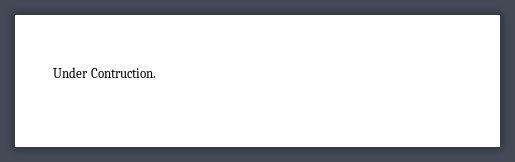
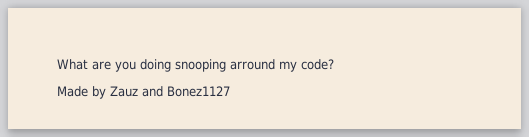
[53,67,156,78] Under Contruction. -> [57,59,334,72] [57,86,230,99] What are you doing snooping arround my code? // Made by Zauz and Bonez1127

